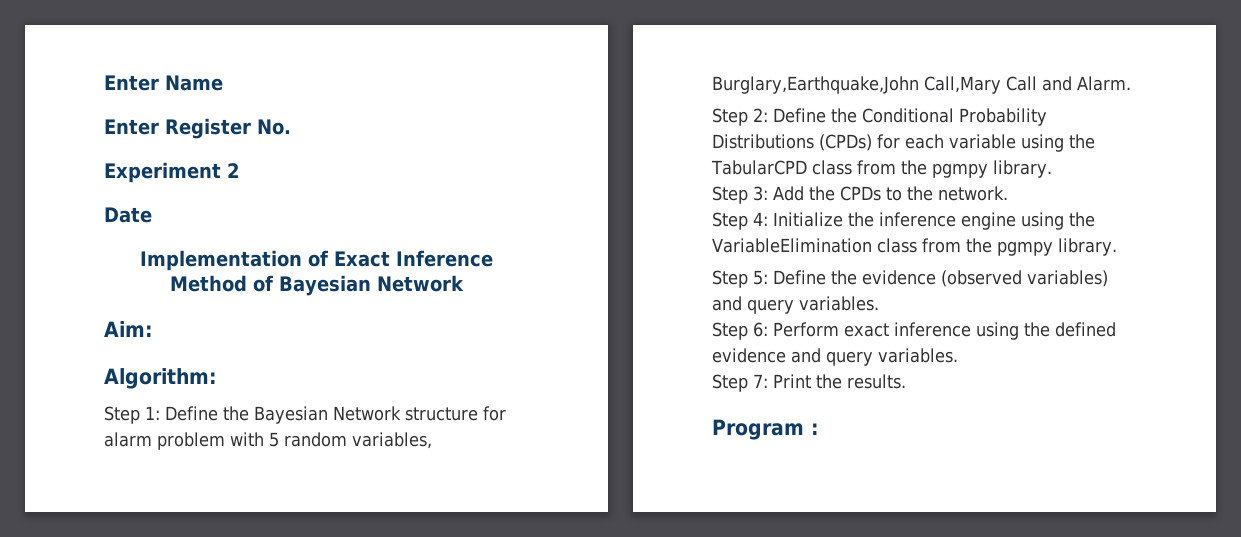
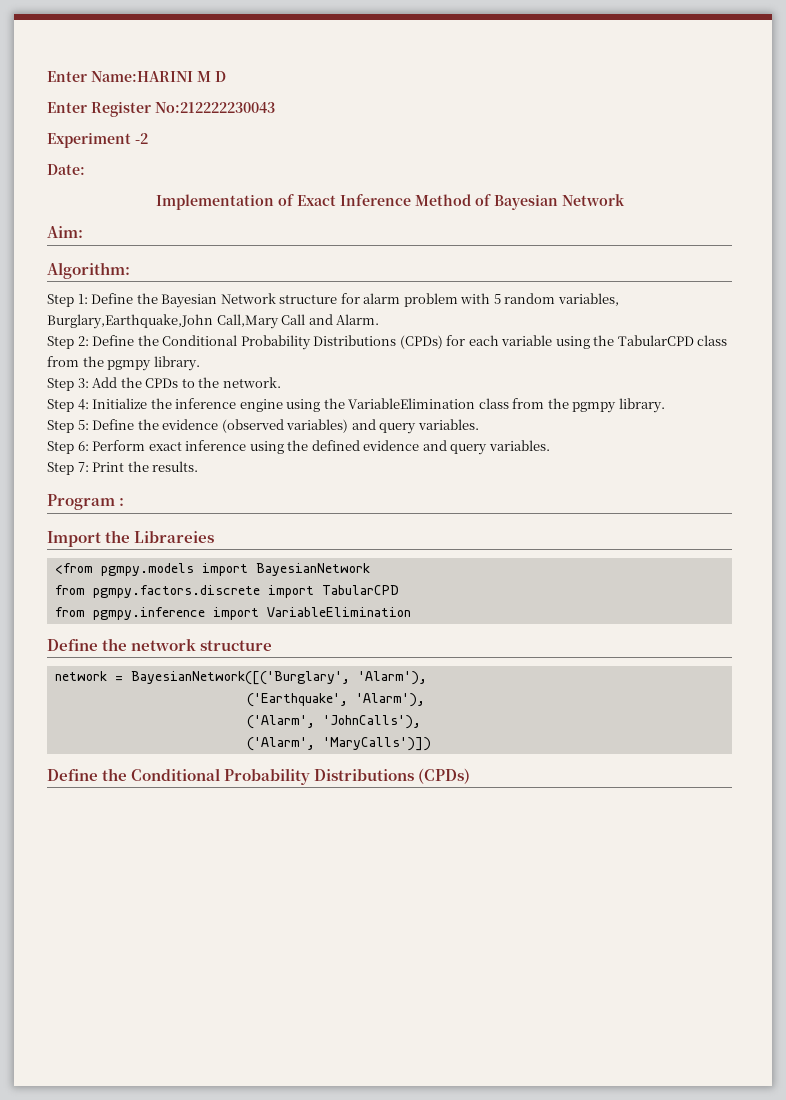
[104,75,223,91] Enter Name -> [47,71,226,82] Enter Name:HARINI M D
[257,119,291,135] No. -> [155,102,275,113] No:212222230043
[227,163,240,178] [104,207,152,223] 2 // Date -> [135,133,148,144] [47,164,85,175] -2 // Date:
(819, 429) none -> [47,530,215,547] [54,563,370,576] [54,585,399,598] [54,607,411,620] [47,638,273,651] [54,671,427,685] [246,693,425,707] [246,715,421,729] [246,737,431,751] [47,768,471,785] // Import the Librareies // <from pgmpy.models import BayesianNetwork // from pgmpy.factors.discrete import TabularCPD // from pgmpy.inference import VariableElimination // Define the network structure // network = BayesianNetwork([('Burglary', 'Alarm'), // ('Earthquake', 'Alarm'), // ('Alarm', 'JohnCalls'), // ('Alarm', 'MaryCalls')]) // Define the Conditional Probability Distributions (CPDs)

